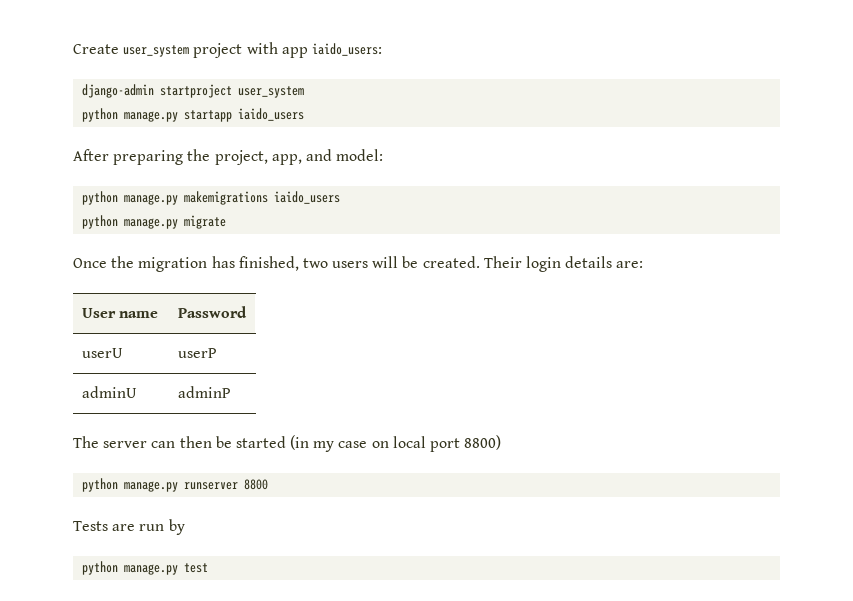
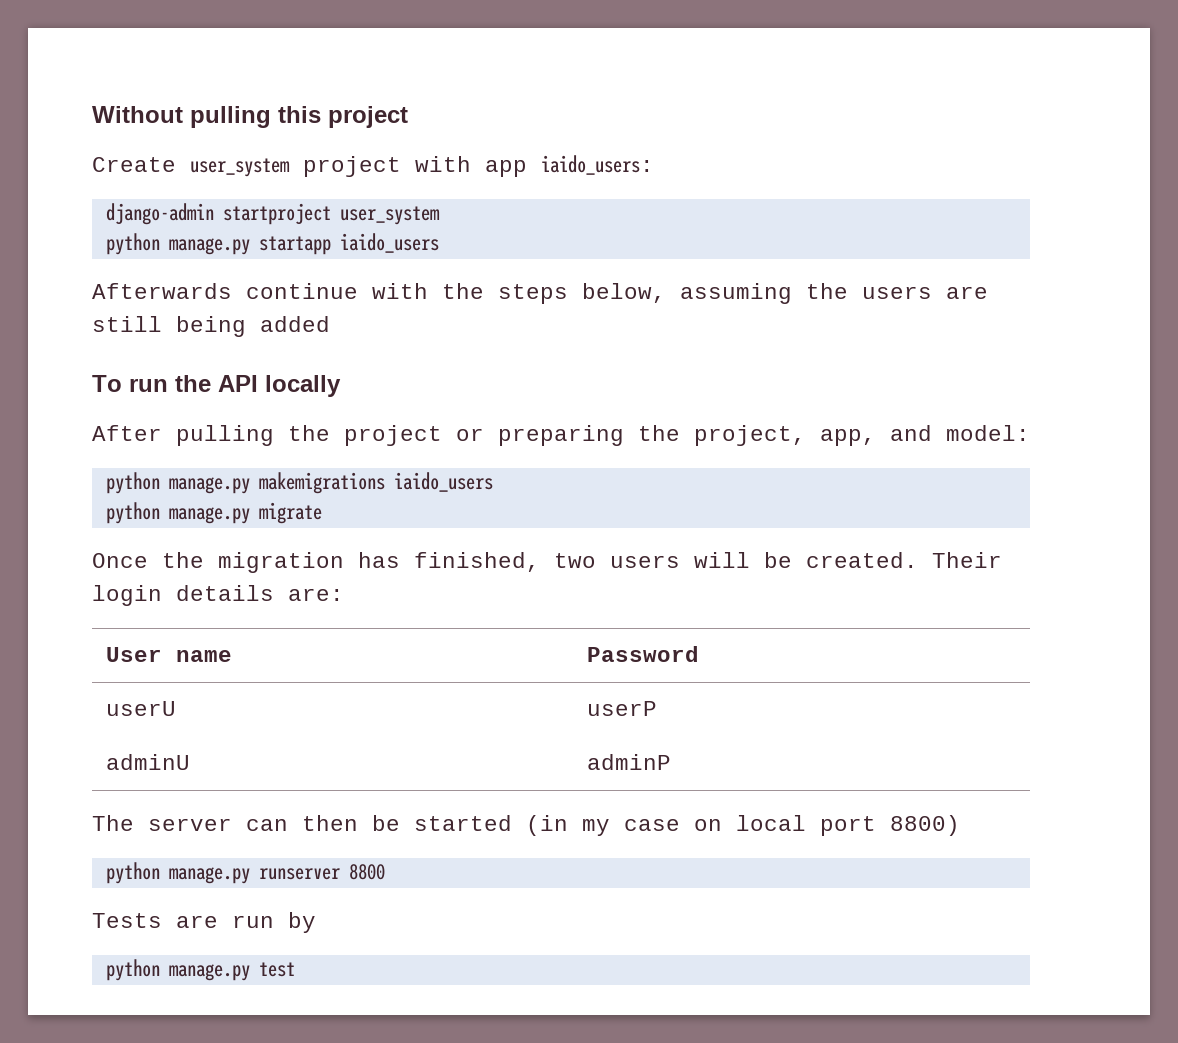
(73, 49) none -> [92,106,408,128] Without pulling this project //
[73,149,109,161] After -> [92,283,988,304] [92,316,330,337] [92,375,341,397] [92,425,484,446] Afterwards continue with the steps below, assuming the users are still being added // To run the API locally // After pulling the project or

